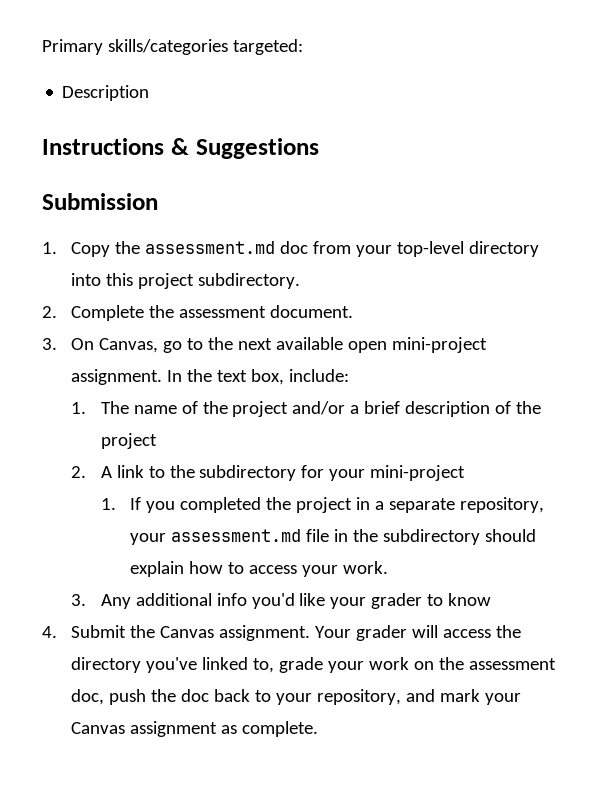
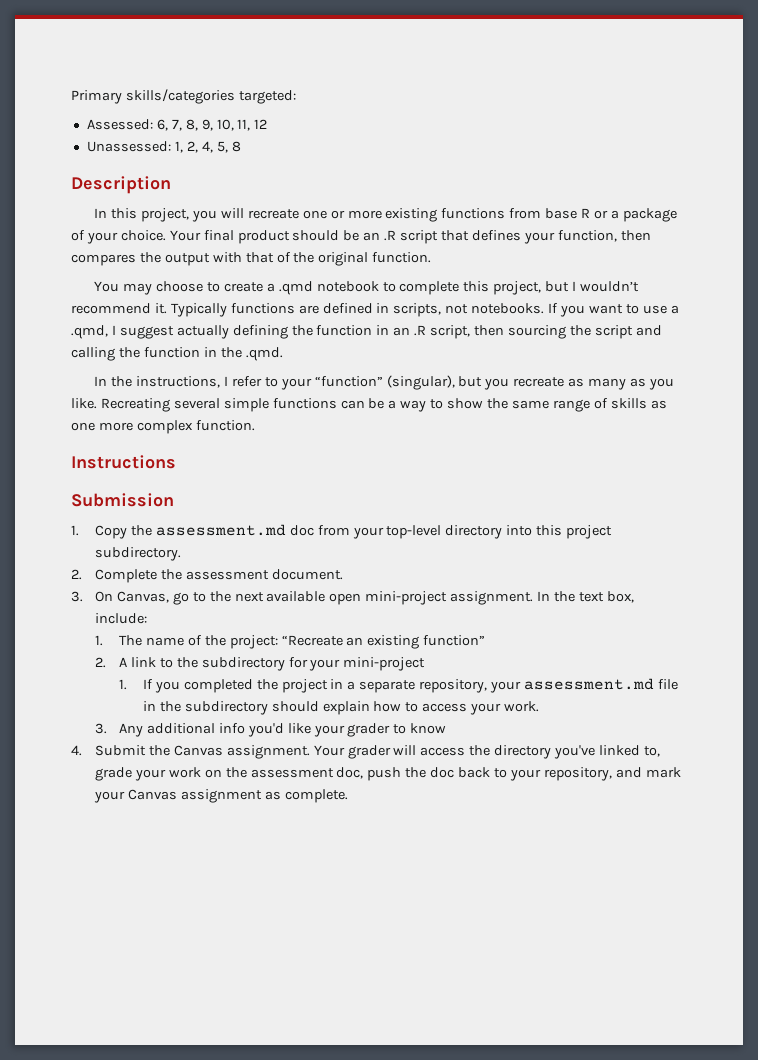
[62,85,150,101] Description -> [86,119,268,131] [86,141,241,153] [71,176,171,194] [94,208,677,222] [71,230,651,244] [71,252,432,266] [94,281,640,295] [71,303,679,317] [71,325,662,339] [71,347,283,361] [94,375,674,390] [71,398,667,412] [71,420,255,434] Assessed: 6, 7, 8, 9, 10, 11, 12 // Unassessed: 1, 2, 4, 5, 8 // Description // In this project, you will recreate one or more existing functions from base R or a package of your choice. Your final product should be an .R script that defines your function, then compares the output with that of the original function. // You may choose to create a .qmd notebook to complete this project, but I wouldn’t recommend it. Typically functions are defined in scripts, not notebooks. If you want to use a .qmd, I suggest actually defining the function in an .R script, then sourcing the script and calling the function in the .qmd. // In the instructions, I refer to your “function” (singular), but you recreate as many as you like. Recreating several simple functions can be a way to show the same range of skills as one more complex function.
[170,138,319,159] & Suggestions -> (176, 462) none
[232,401,542,417] [100,433,157,449] project and/or a brief description of the project -> [229,635,486,649] project: “Recreate an existing function”

